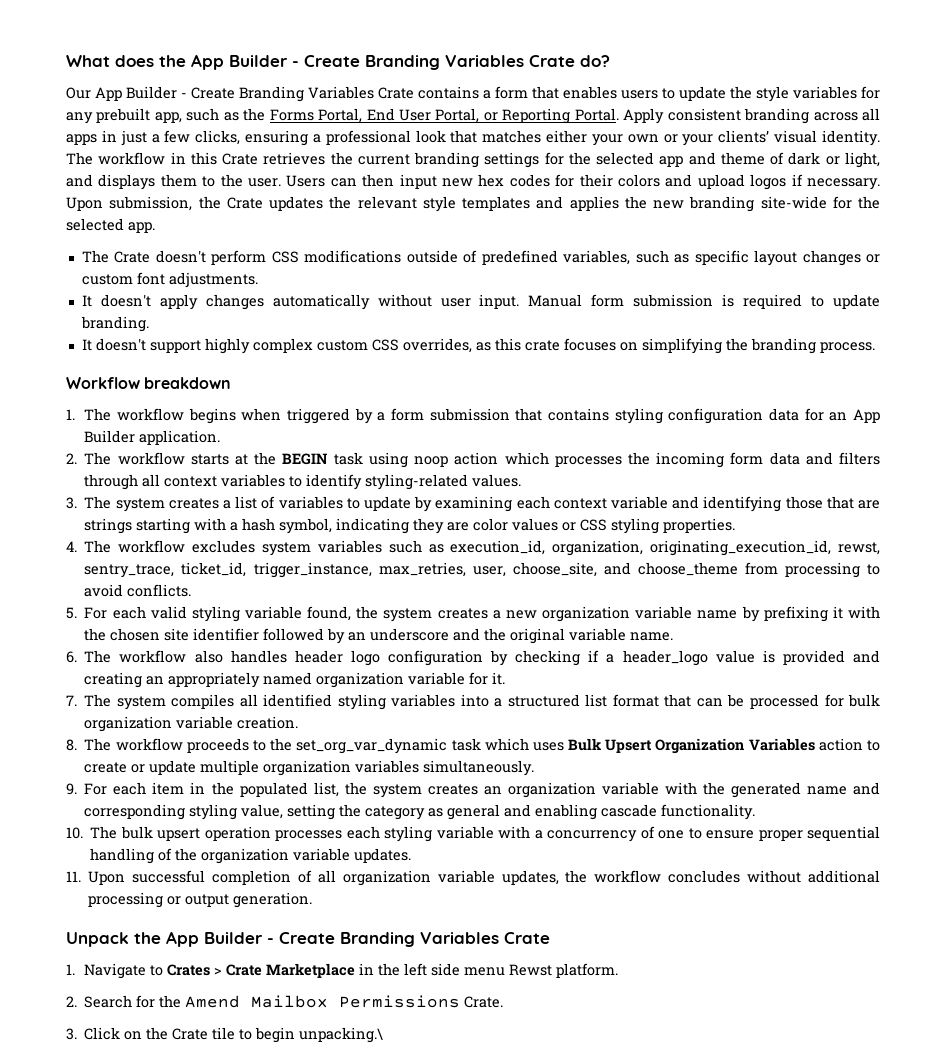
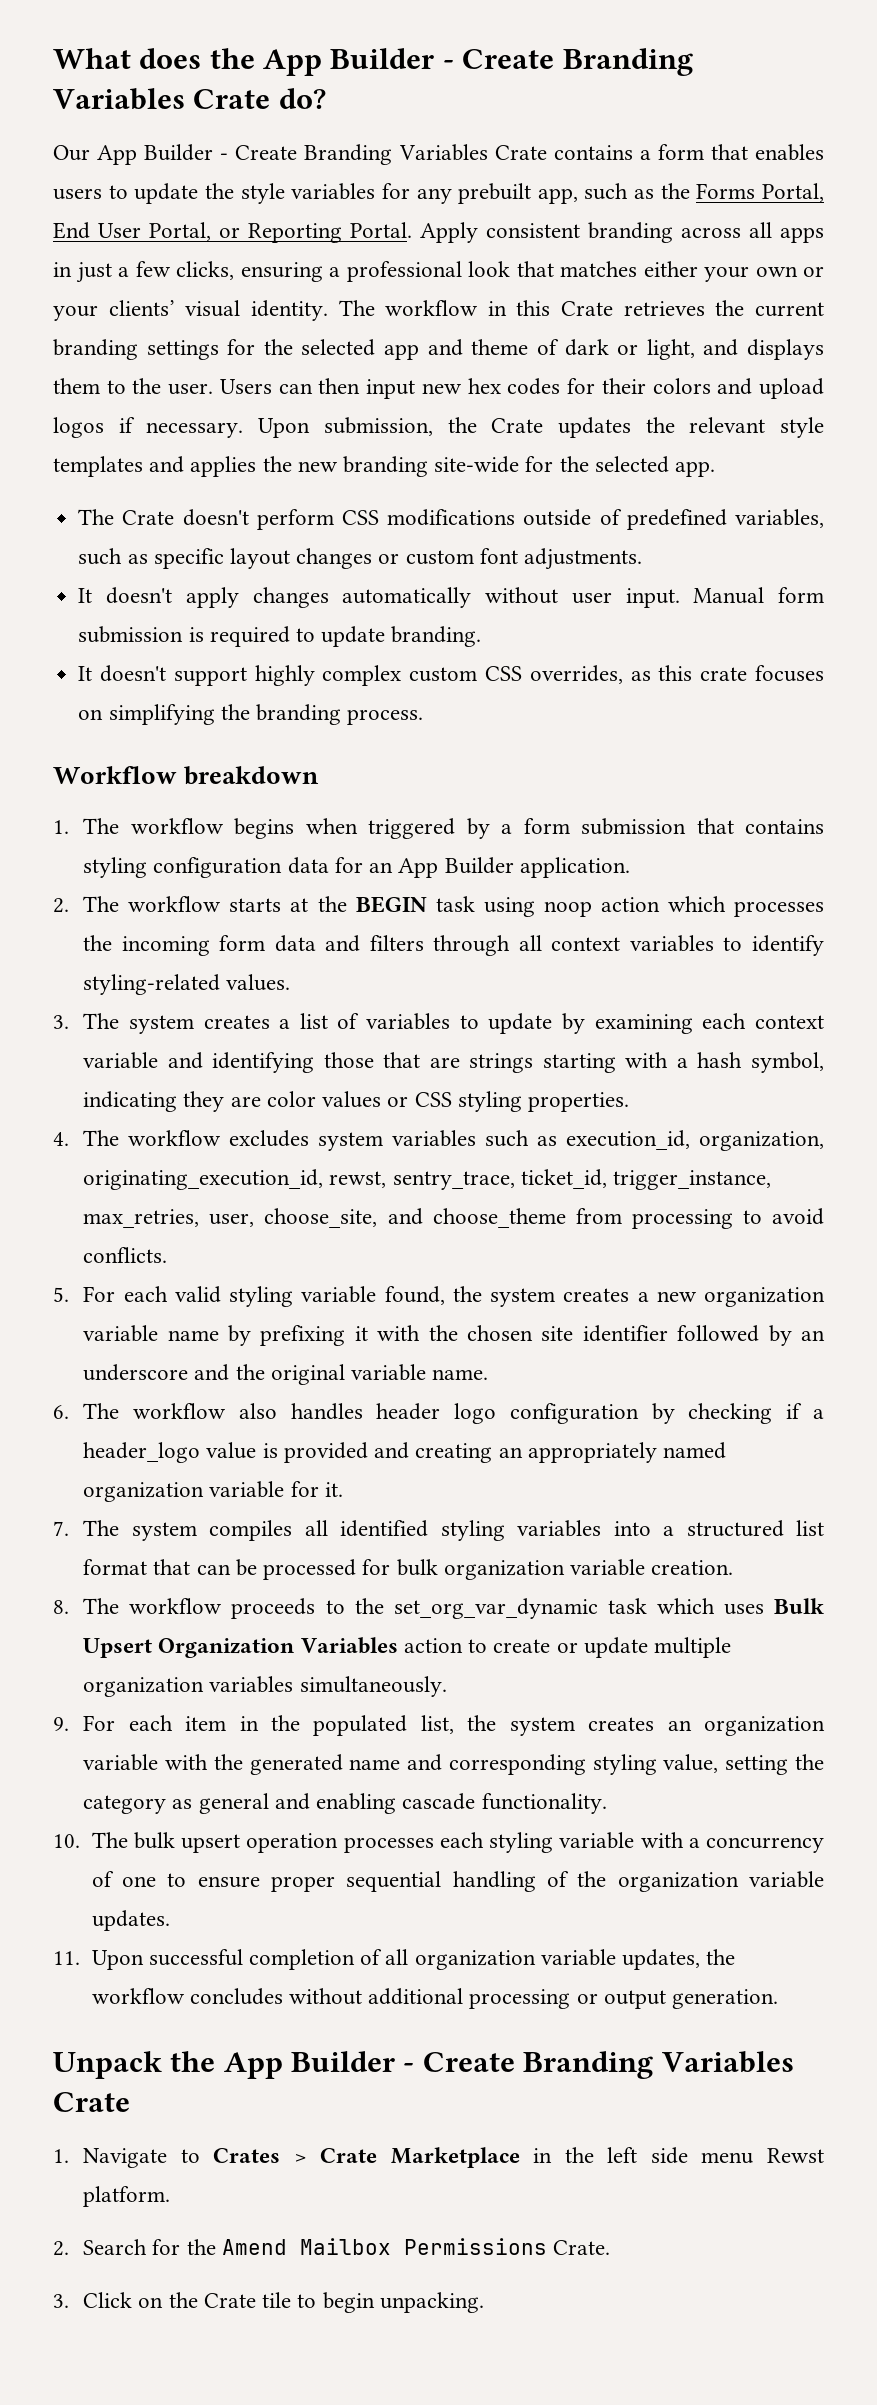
[299,1027,384,1043] unpacking.\ -> [379,2292,484,2313] unpacking.

